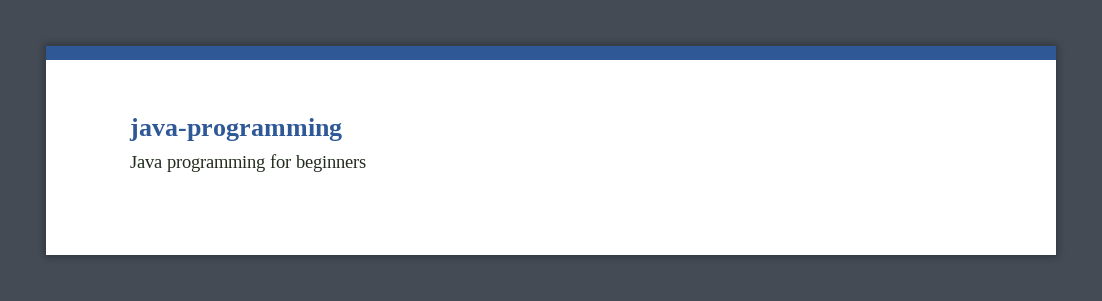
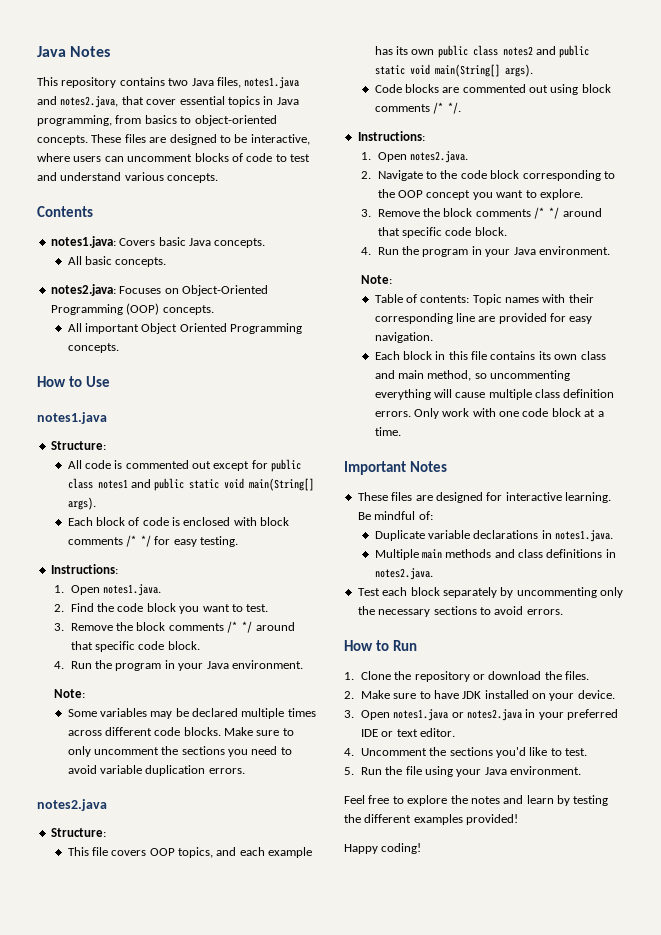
[129,118,342,141] [130,154,366,172] java-programming // Java programming for beginners -> [37,46,111,57] [37,77,300,89] [37,96,299,108] [37,115,277,126] [37,134,310,145] [37,153,310,162] [37,172,219,183] [37,206,93,217] [50,236,266,248] [67,256,167,267] [50,284,268,296] [50,303,214,315] [67,323,303,334] [67,343,119,353] [37,376,110,387] [37,412,107,424] [50,441,106,450] [67,459,302,472] [67,478,315,491] [67,497,96,510] [67,517,290,526] [67,535,239,547] [50,564,118,574] [53,584,161,596] [53,603,269,614] [53,621,295,633] [70,641,200,652] [53,660,303,671] [53,689,85,698] [67,708,316,719] [67,727,294,736] [67,746,292,757] [67,765,245,776] [37,799,107,811] [50,828,106,837] [67,847,313,858] [374,45,590,58] [374,64,533,77] [374,84,611,95] [374,102,461,114] [357,131,425,141] [360,151,468,163] [360,170,615,181] [377,189,583,200] [360,207,602,219] [377,227,507,238] [360,246,610,257] [360,275,392,284] [374,294,594,305] [374,313,593,324] [374,332,433,343] [374,351,606,360] [374,370,571,381] [374,389,615,400] [374,408,604,419] [374,427,401,436] [344,461,447,475] [357,492,611,503] [357,511,433,520] [374,530,614,542] [374,549,616,560] [374,568,433,580] [357,587,623,598] [357,606,563,617] [344,640,417,651] [344,671,590,682] [344,690,615,701] [344,709,619,721] [360,728,455,737] [344,747,588,758] [344,766,582,777] [344,795,609,806] [344,814,519,825] [344,843,422,854] Java Notes // This repository contains two Java files, notes1.java and notes2.java, that cover essential topics in Java programming, from basics to object-oriented concepts. These files are designed to be interactive, where users can uncomment blocks of code to test and understand various concepts. // Contents // notes1.java: Covers basic Java concepts. // All basic concepts. // notes2.java: Focuses on Object-Oriented Programming (OOP) concepts. // All important Object Oriented Programming concepts. // How to Use // notes1.java // Structure: // All code is commented out except for public class notes1 and public static void main(String[] args). // Each block of code is enclosed with block comments /* */ for easy testing. // Instructions: // 1. Open notes1.java. // 2. Find the code block you want to test. // 3. Remove the block comments /* */ around that specific code block. // 4. Run the program in your Java environment. // Note: // Some variables may be declared multiple times across different code blocks. Make sure to only uncomment the sections you need to avoid variable duplication errors. // notes2.java // Structure: // This file covers OOP topics, and each example has its own public class notes2 and public static void main(String[] args). // Code blocks are commented out using block comments /* */. // Instructions: // 1. Open notes2.java. // 2. Navigate to the code block corresponding to the OOP concept you want to explore. // 3. Remove the block comments /* */ around that specific code block. // 4. Run the program in your Java environment. // Note: // Table of contents: Topic names with their corresponding line are provided for easy navigation. // Each block in this file contains its own class and main method, so uncommenting everything will cause multiple class definition errors. Only work with one code block at a time. // Important Notes // These files are designed for interactive learning. Be mindful of: // Duplicate variable declarations in notes1.java. // Multiple main methods and class definitions in notes2.java. // Test each block separately by uncommenting only the necessary sections to avoid errors. // How to Run // 1. Clone the repository or download the files. // 2. Make sure to have JDK installed on your device. // 3. Open notes1.java or notes2.java in your preferred IDE or text editor. // 4. Uncomment the sections you'd like to test. // 5. Run the file using your Java environment. // Feel free to explore the notes and learn by testing the different examples provided! // Happy coding!

